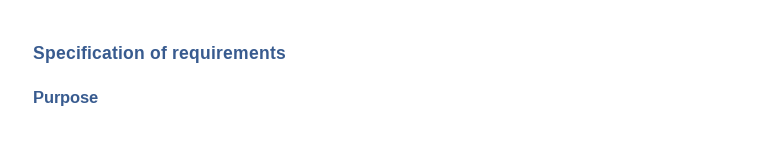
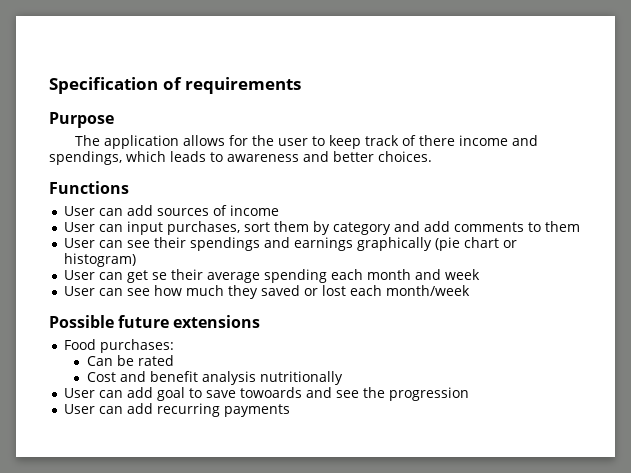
(98, 98) none -> [75,135,539,149] [49,151,432,165] [49,181,129,194] [63,205,279,216] [63,221,580,235] [63,237,517,251] [63,253,136,267] [63,269,480,283] [63,285,470,299] [49,315,261,328] [63,339,174,353] [86,355,174,366] [86,371,343,385] [63,387,469,401] [63,403,290,417] // The application allows for the user to keep track of there income and spendings, which leads to awareness and better choices. // Functions // User can add sources of income // User can input purchases, sort them by category and add comments to them // User can see their spendings and earnings graphically (pie chart or histogram) // User can get se their average spending each month and week // User can see how much they saved or lost each month/week // Possible future extensions // Food purchases: // Can be rated // Cost and benefit analysis nutritionally // User can add goal to save towoards and see the progression // User can add recurring payments

